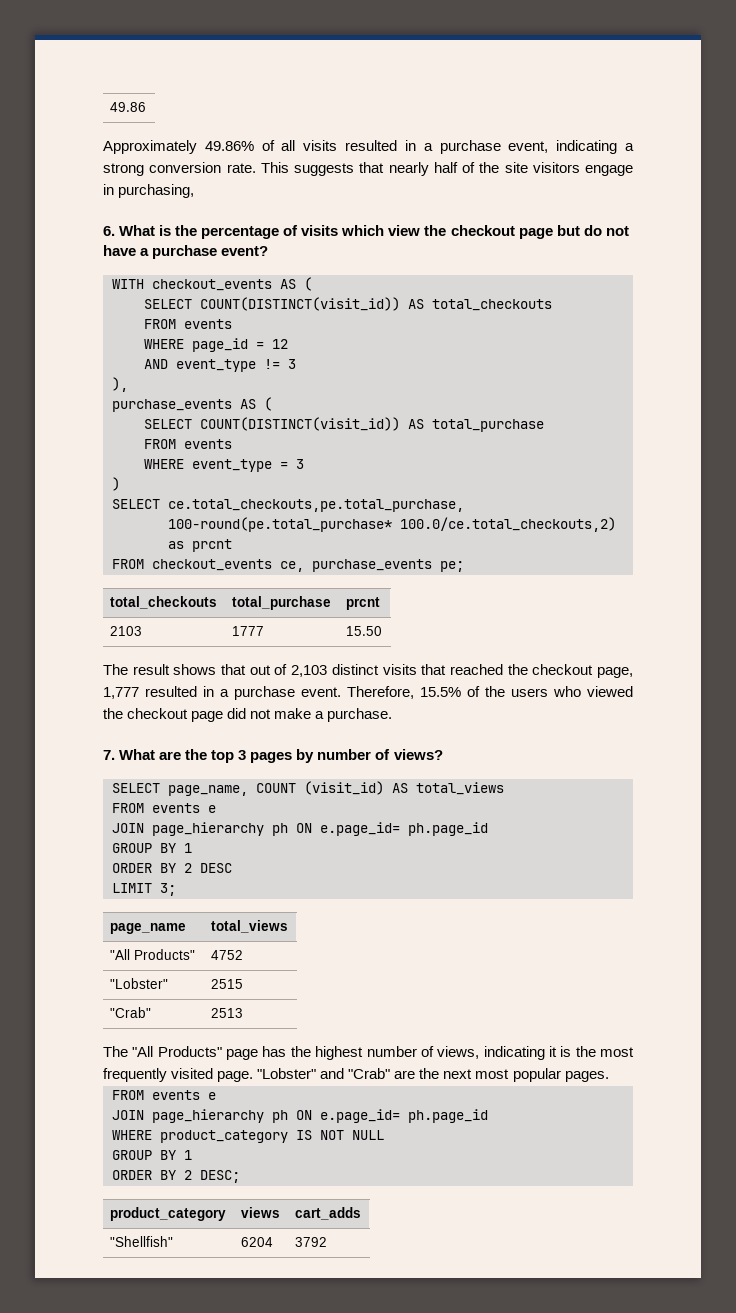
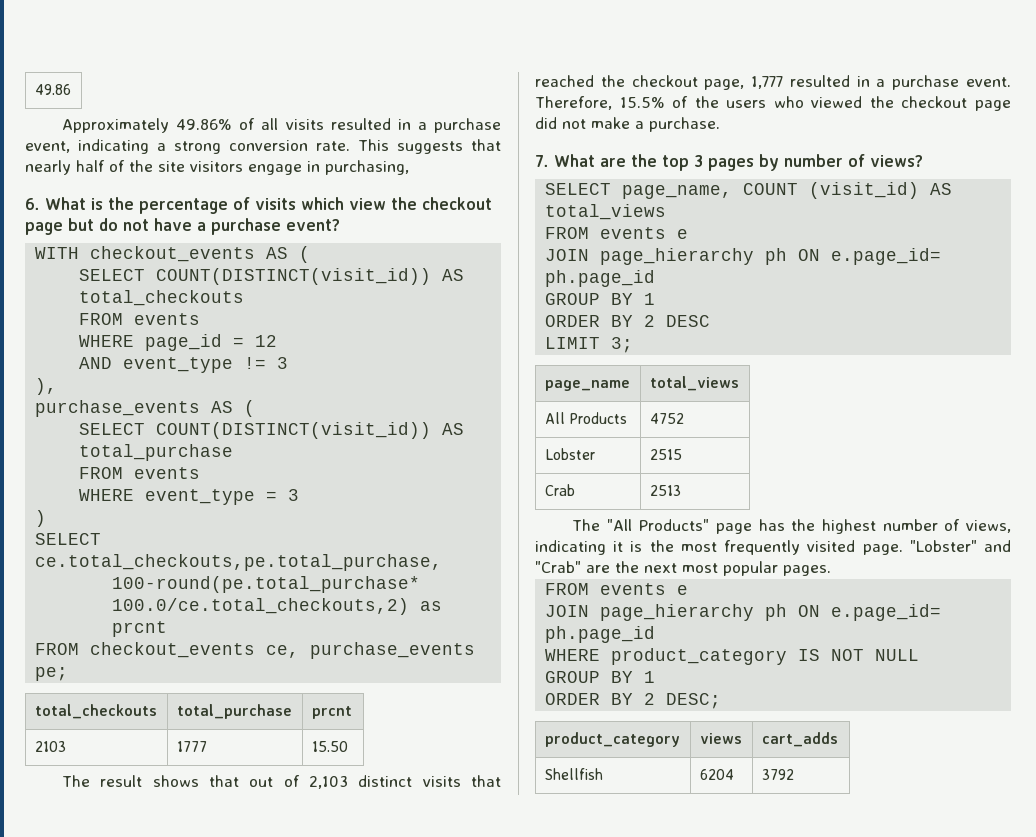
[110,949,196,960] "All Products" -> [544,412,627,424] All Products
[110,978,169,989] "Lobster" -> [544,448,595,460] Lobster
[110,1007,152,1018] "Crab" -> [544,484,575,496] Crab
[110,1236,174,1247] "Shellfish" -> [544,768,603,780] Shellfish

